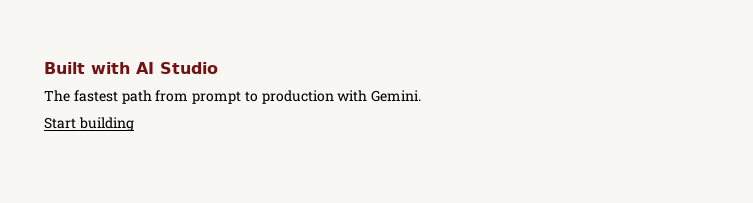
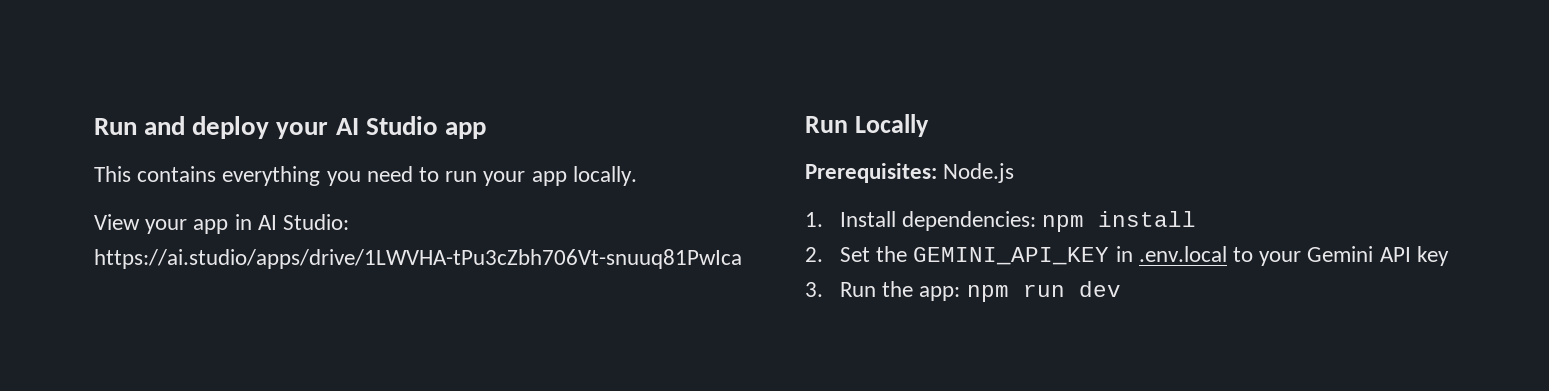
[44,62,218,74] [44,90,422,104] [44,117,134,131] Built with AI Studio // The fastest path from prompt to production with Gemini. // Start building -> [94,116,486,139] [94,166,637,186] [94,214,350,234] [94,249,742,269] [805,114,929,137] [805,163,1015,183] [805,211,1197,232] [805,246,1449,266] [805,281,1121,302] Run and deploy your AI Studio app // This contains everything you need to run your app locally. // View your app in AI Studio: https://ai.studio/apps/drive/1LWVHA-tPu3cZbh706Vt-snuuq81PwIca // Run Locally // Prerequisites: Node.js // 1. Install dependencies: npm install // 2. Set the GEMINI_API_KEY in .env.local to your Gemini API key // 3. Run the app: npm run dev

